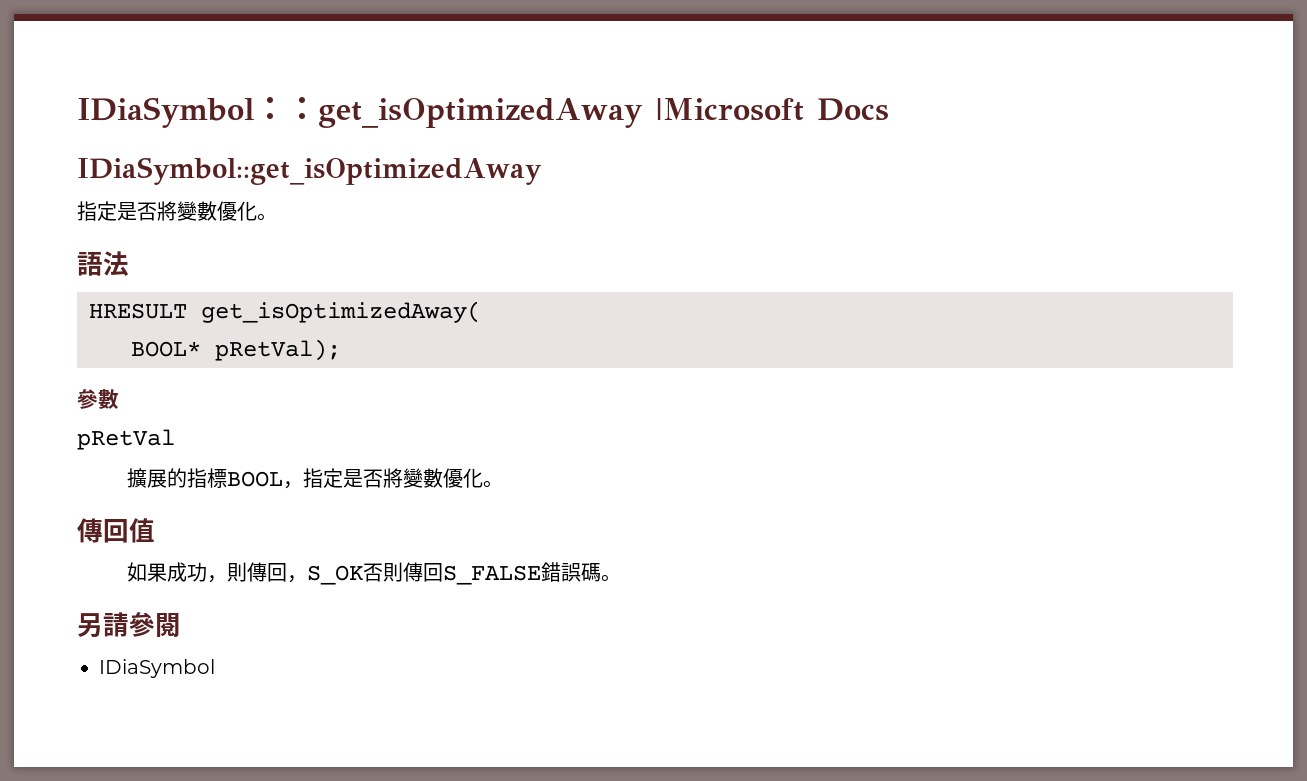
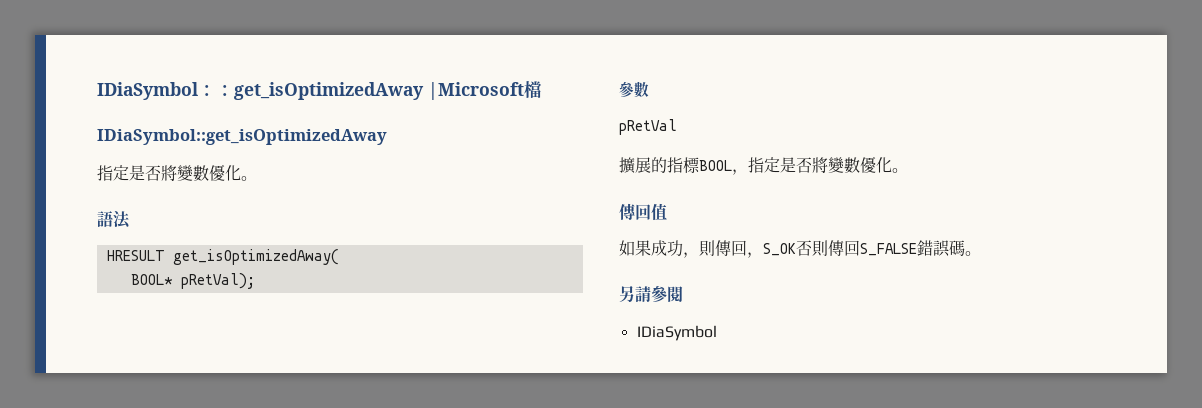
[816,98,889,121] Docs -> [524,81,542,98] 檔

